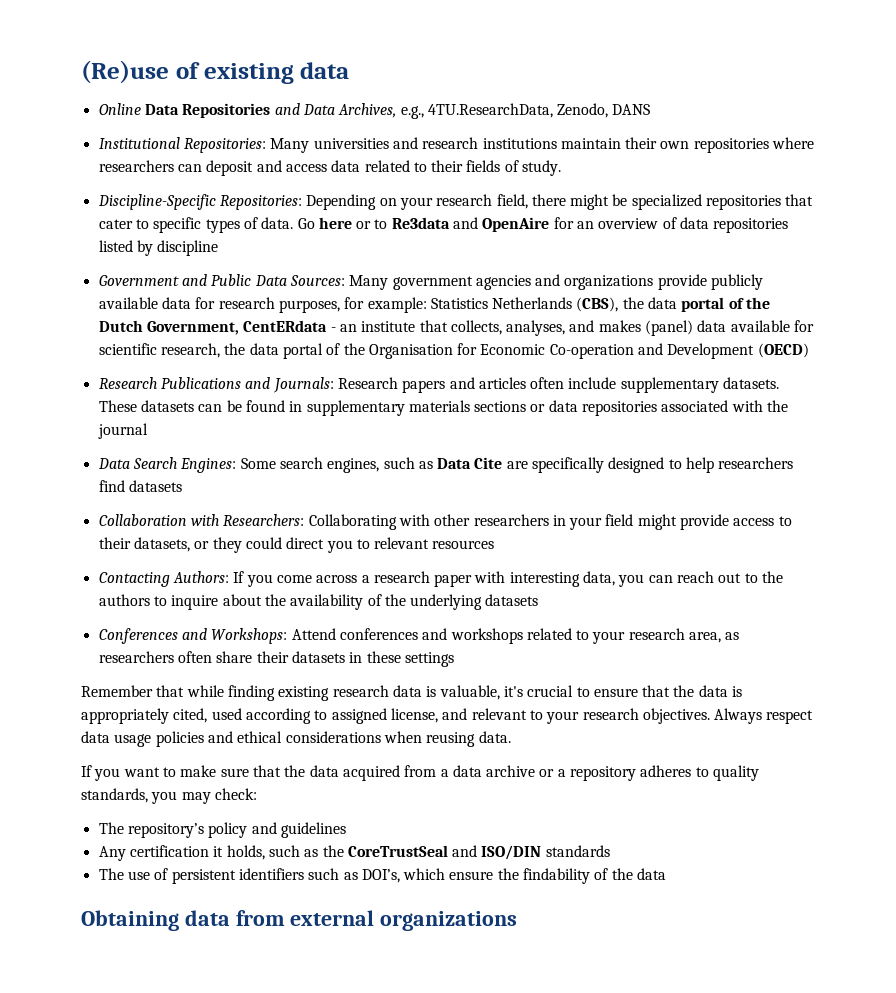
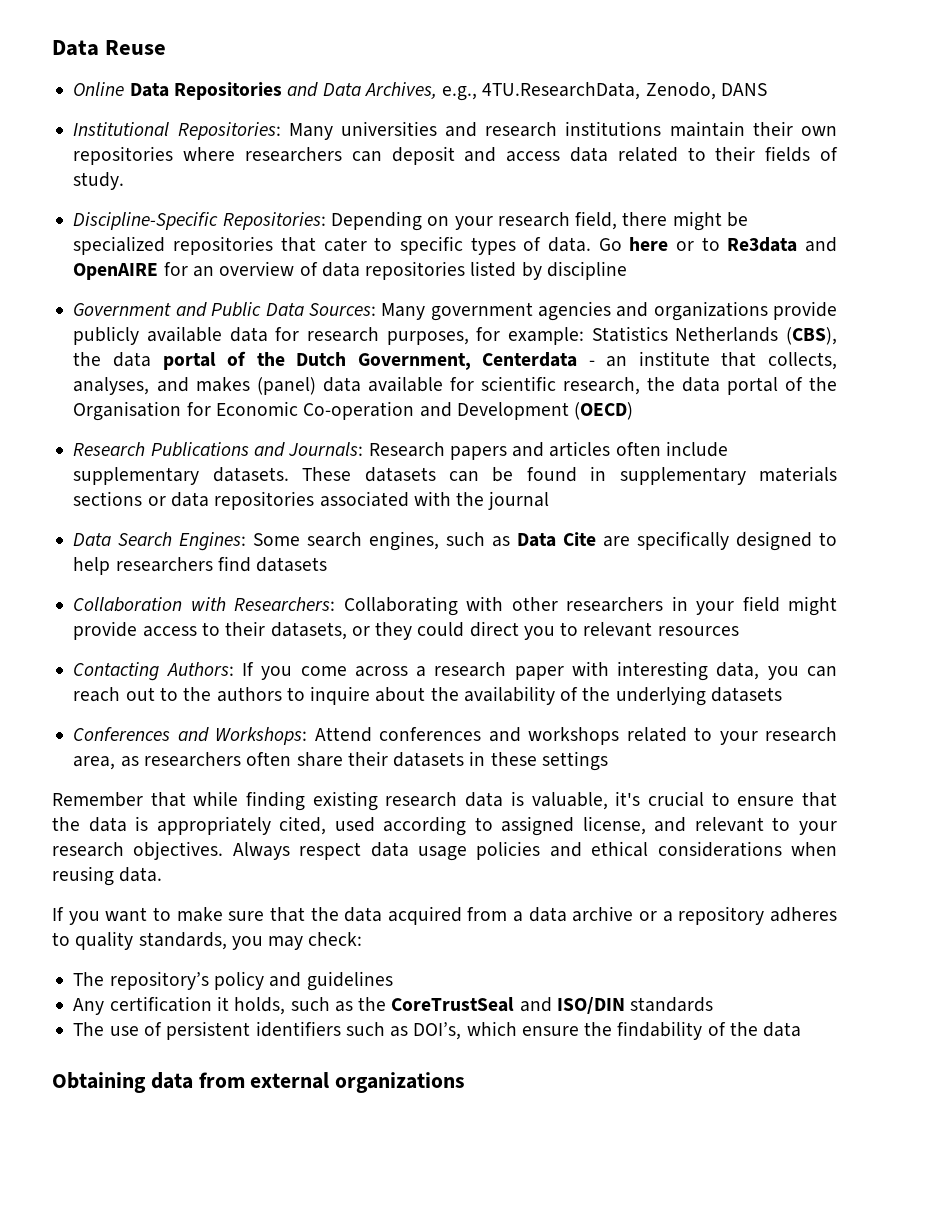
[81,60,350,84] (Re)use of existing data -> [52,40,167,56] Data Reuse
[482,217,550,232] OpenAire -> [73,263,159,280] OpenAIRE
[243,320,328,332] CentERdata -> [482,352,578,367] Centerdata

